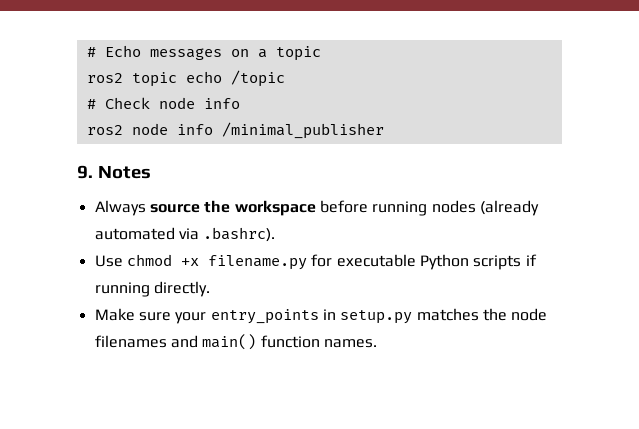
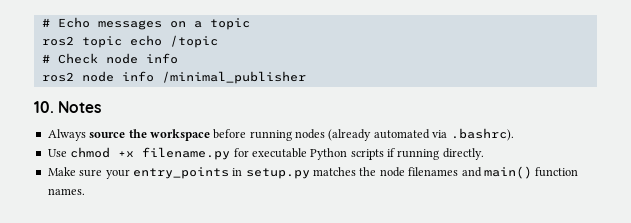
[77,165,93,179] 9. -> [34,101,54,113] 10.

